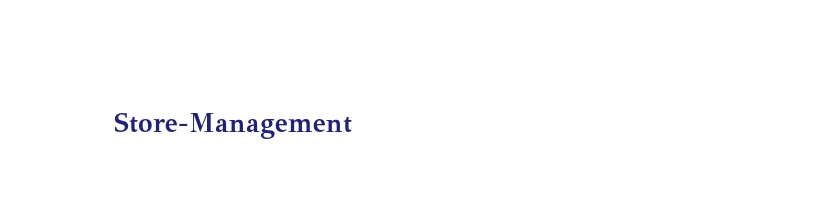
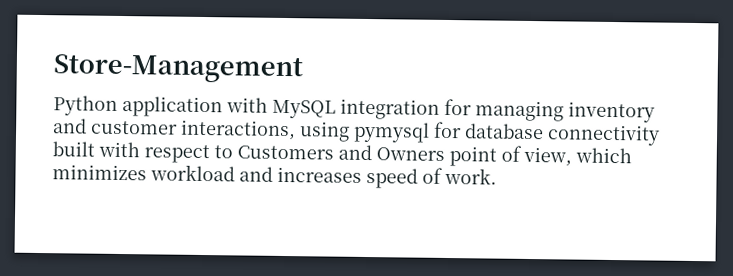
(352, 125) none -> [53,95,655,123] [53,118,660,146] [52,141,632,167] [52,164,497,189] // Python application with MySQL integration for managing inventory and customer interactions, using pymysql for database connectivity built with respect to Customers and Owners point of view, which minimizes workload and increases speed of work.

